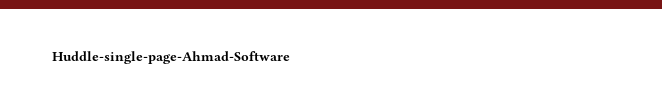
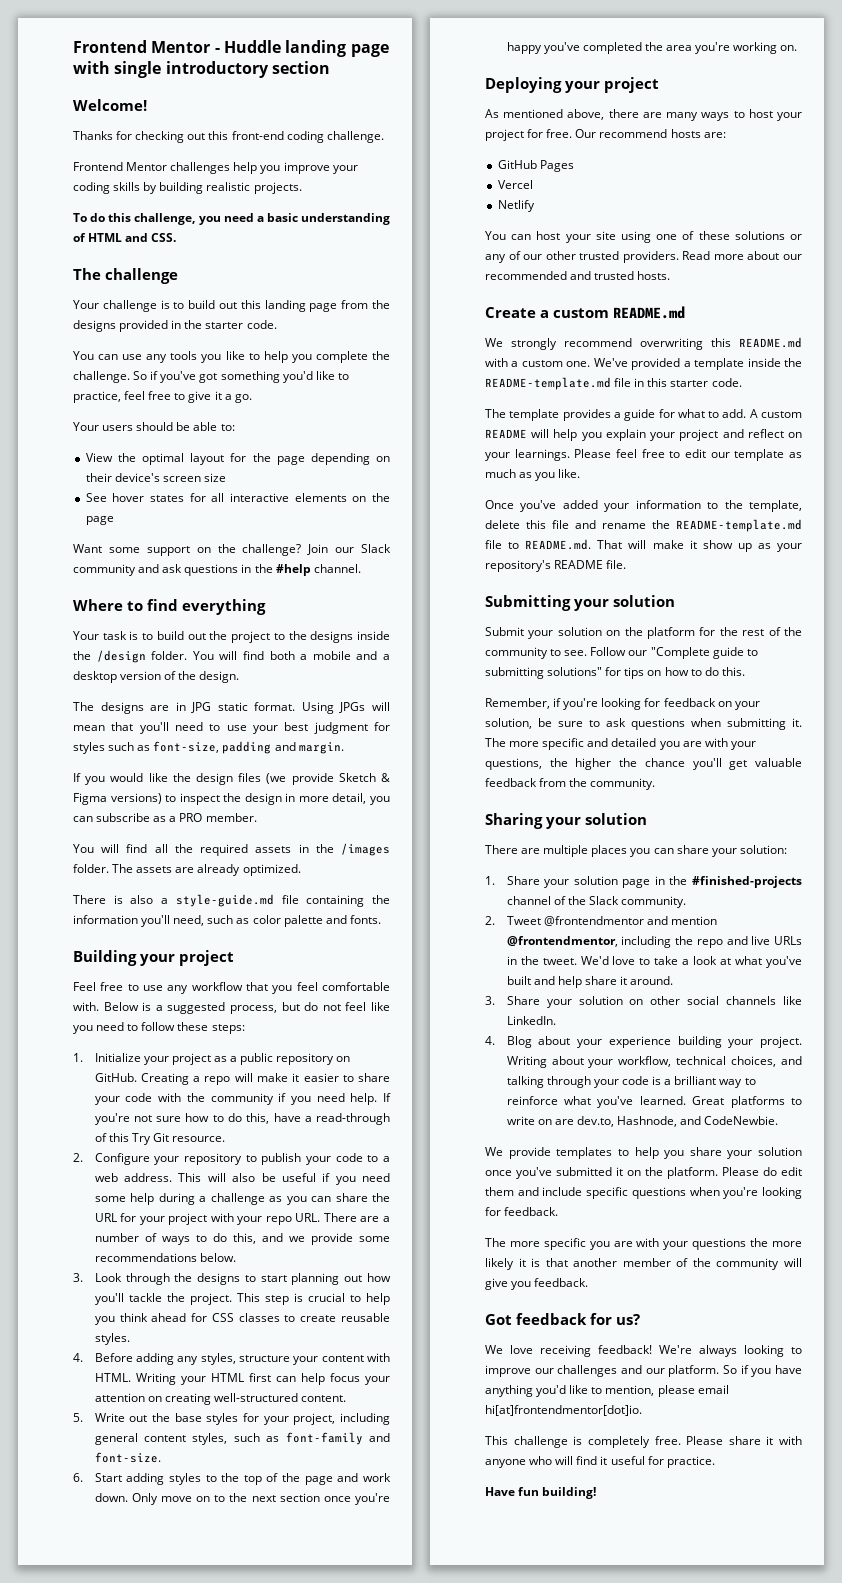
[52,51,290,64] Huddle-single-page-Ahmad-Software -> [73,40,389,57] [73,61,330,78] [73,99,147,111] [73,131,384,143] [73,162,358,174] [73,182,302,194] [73,213,390,225] [73,233,177,242] [73,268,178,284] [73,300,391,312] [73,320,277,332] [73,351,390,363] [73,371,349,383] [73,391,252,403] [73,422,235,431] [85,453,390,465] [85,473,226,482] [85,493,390,502] [85,516,114,525] [73,544,391,556] [73,564,361,576] [73,599,266,615] [73,631,390,643] [73,650,390,663] [73,671,240,683] [73,702,390,714] [73,722,391,734] [73,741,344,754] [73,773,390,785] [73,793,390,805] [73,813,257,822] [73,843,391,856] [73,864,301,876] [73,894,390,907] [73,915,381,927] [73,950,234,966] [73,982,390,994] [73,1002,390,1014] [73,1022,245,1034] [73,1053,351,1065] [94,1073,391,1085] [94,1093,392,1105] [94,1113,391,1125] [94,1133,226,1145] [73,1153,390,1165] [94,1173,390,1185] [94,1193,391,1205] [94,1213,390,1225] [94,1233,391,1245] [94,1253,236,1262] [73,1273,391,1285] [94,1293,391,1305] [94,1313,390,1325] [94,1333,130,1345] [73,1353,390,1365] [94,1373,390,1385] [94,1393,347,1405] [73,1413,390,1425] [94,1432,390,1445] [94,1452,161,1463] [73,1473,391,1485] [94,1493,391,1505] [506,42,798,54] [485,77,659,93] [485,109,802,121] [485,129,726,141] [497,160,574,172] [497,180,533,189] [497,200,535,212] [485,231,802,243] [485,251,802,263] [485,271,671,280] [485,306,685,319] [485,337,802,350] [485,358,802,370] [485,377,742,390] [485,409,803,421] [485,429,802,441] [485,449,802,461] [485,469,581,481] [485,500,802,512] [485,519,802,532] [485,539,802,552] [485,560,627,572] [485,595,675,611] [485,627,802,639] [485,647,758,659] [485,667,745,679] [485,698,760,710] [485,718,802,730] [485,738,756,750] [485,758,802,770] [485,778,656,790] [485,813,647,829] [485,845,787,857] [485,876,802,888] [506,896,687,908] [485,916,718,926] [506,936,802,948] [506,956,802,968] [506,976,674,988] [485,996,802,1008] [506,1016,556,1025] [485,1036,802,1048] [506,1056,802,1068] [506,1076,756,1088] [506,1096,802,1108] [506,1116,779,1127] [485,1147,802,1159] [485,1167,802,1179] [485,1187,802,1199] [485,1207,559,1216] [485,1238,802,1250] [485,1258,802,1270] [485,1278,589,1290] [485,1313,640,1325] [485,1345,802,1357] [485,1365,802,1377] [485,1385,729,1397] [485,1405,642,1416] [485,1436,802,1448] [485,1456,715,1468] [485,1487,597,1499] Frontend Mentor - Huddle landing page with single introductory section // Welcome! // Thanks for checking out this front-end coding challenge. // Frontend Mentor challenges help you improve your coding skills by building realistic projects. // To do this challenge, you need a basic understanding of HTML and CSS. // The challenge // Your challenge is to build out this landing page from the designs provided in the starter code. // You can use any tools you like to help you complete the challenge. So if you've got something you'd like to practice, feel free to give it a go. // Your users should be able to: // View the optimal layout for the page depending on their device's screen size // See hover states for all interactive elements on the page // Want some support on the challenge? Join our Slack community and ask questions in the #help channel. // Where to find everything // Your task is to build out the project to the designs inside the /design folder. You will find both a mobile and a desktop version of the design. // The designs are in JPG static format. Using JPGs will mean that you'll need to use your best judgment for styles such as font-size, padding and margin. // If you would like the design files (we provide Sketch & Figma versions) to inspect the design in more detail, you can subscribe as a PRO member. // You will find all the required assets in the /images folder. The assets are already optimized. // There is also a style-guide.md file containing the information you'll need, such as color palette and fonts. // Building your project // Feel free to use any workflow that you feel comfortable with. Below is a suggested process, but do not feel like you need to follow these steps: // 1. Initialize your project as a public repository on GitHub. Creating a repo will make it easier to share your code with the community if you need help. If you're not sure how to do this, have a read-through of this Try Git resource. // 2. Configure your repository to publish your code to a web address. This will also be useful if you need some help during a challenge as you can share the URL for your project with your repo URL. There are a number of ways to do this, and we provide some recommendations below. // 3. Look through the designs to start planning out how you'll tackle the project. This step is crucial to help you think ahead for CSS classes to create reusable styles. // 4. Before adding any styles, structure your content with HTML. Writing your HTML first can help focus your attention on creating well-structured content. // 5. Write out the base styles for your project, including general content styles, such as font-family and font-size. // 6. Start adding styles to the top of the page and work down. Only move on to the next section once you're happy you've completed the area you're working on. // Deploying your project // As mentioned above, there are many ways to host your project for free. Our recommend hosts are: // GitHub Pages // Vercel // Netlify // You can host your site using one of these solutions or any of our other trusted providers. Read more about our recommended and trusted hosts. // Create a custom README.md // We strongly recommend overwriting this README.md with a custom one. We've provided a template inside the README-template.md file in this starter code. // The template provides a guide for what to add. A custom README will help you explain your project and reflect on your learnings. Please feel free to edit our template as much as you like. // Once you've added your information to the template, delete this file and rename the README-template.md file to README.md. That will make it show up as your repository's README file. // Submitting your solution // Submit your solution on the platform for the rest of the community to see. Follow our "Complete guide to submitting solutions" for tips on how to do this. // Remember, if you're looking for feedback on your solution, be sure to ask questions when submitting it. The more specific and detailed you are with your questions, the higher the chance you'll get valuable feedback from the community. // Sharing your solution // There are multiple places you can share your solution: // 1. Share your solution page in the #finished-projects channel of the Slack community. // 2. Tweet @frontendmentor and mention @frontendmentor, including the repo and live URLs in the tweet. We'd love to take a look at what you've built and help share it around. // 3. Share your solution on other social channels like LinkedIn. // 4. Blog about your experience building your project. Writing about your workflow, technical choices, and talking through your code is a brilliant way to reinforce what you've learned. Great platforms to write on are dev.to, Hashnode, and CodeNewbie. // We provide templates to help you share your solution once you've submitted it on the platform. Please do edit them and include specific questions when you're looking for feedback. // The more specific you are with your questions the more likely it is that another member of the community will give you feedback. // Got feedback for us? // We love receiving feedback! We're always looking to improve our challenges and our platform. So if you have anything you'd like to mention, please email hi[at]frontendmentor[dot]io. // This challenge is completely free. Please share it with anyone who will find it useful for practice. // Have fun building!

